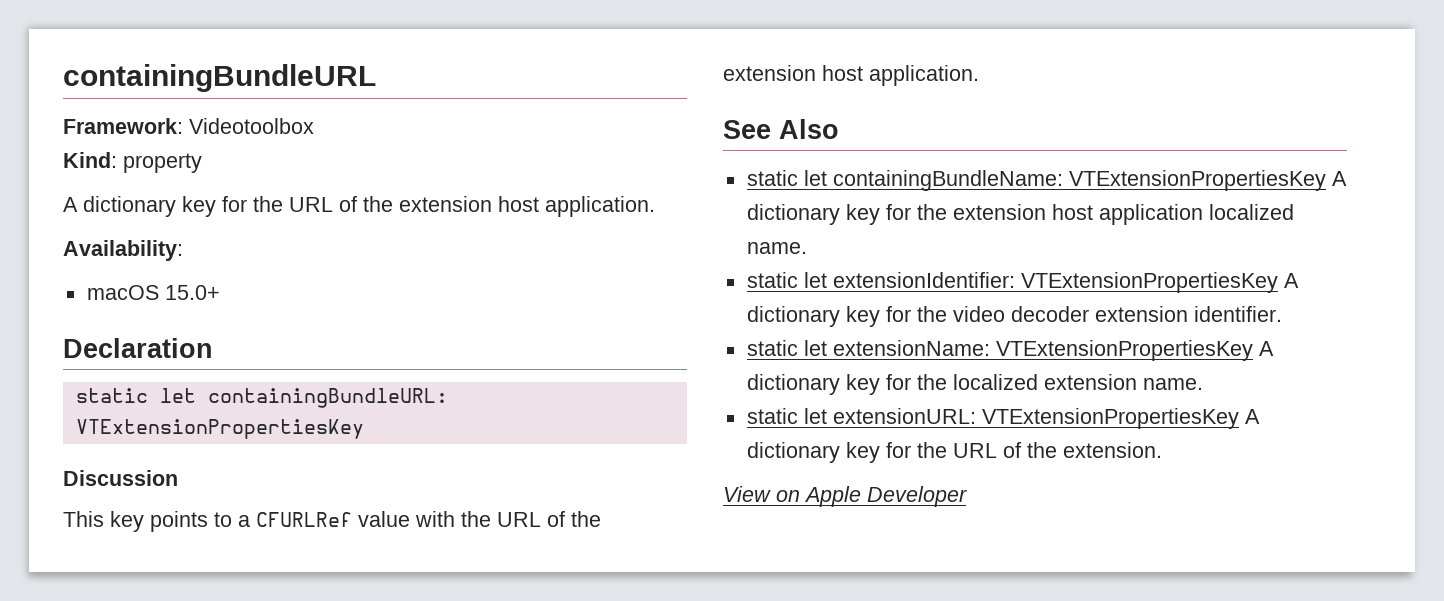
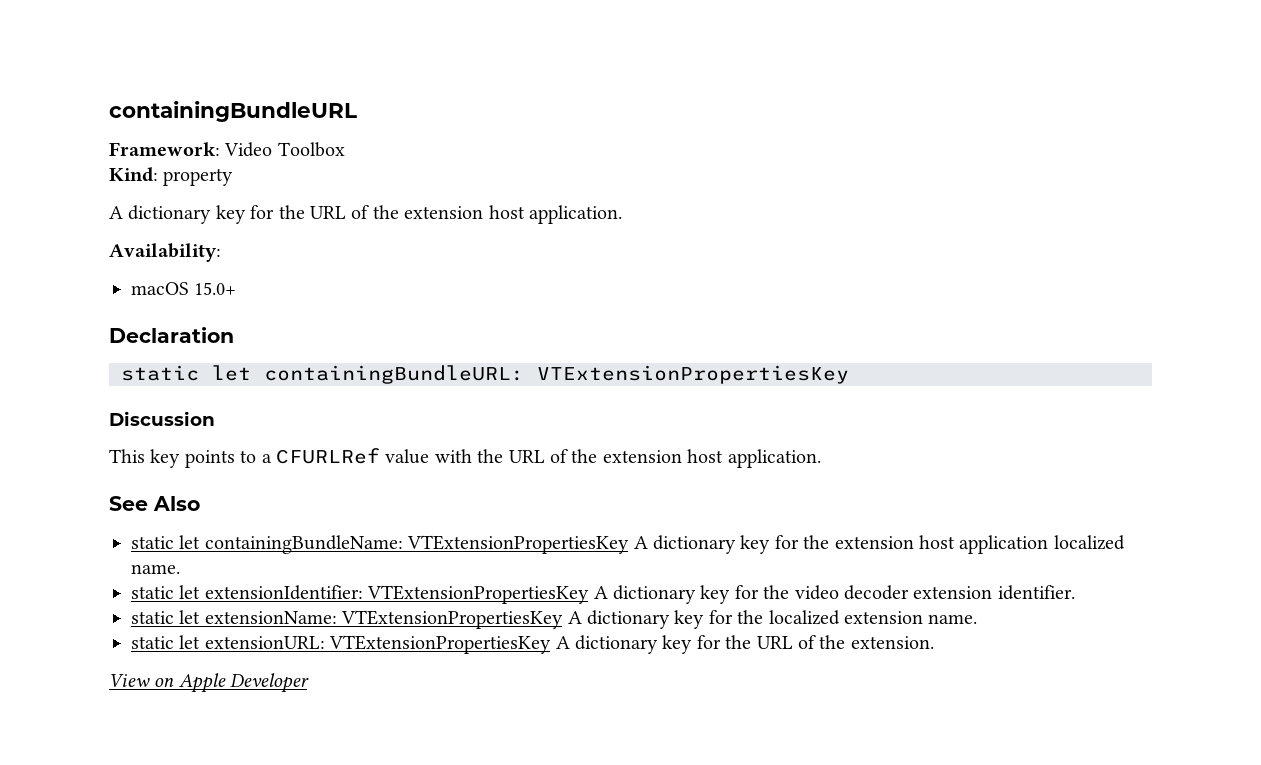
[189,118,314,134] Videotoolbox -> [224,142,345,157] Video Toolbox

